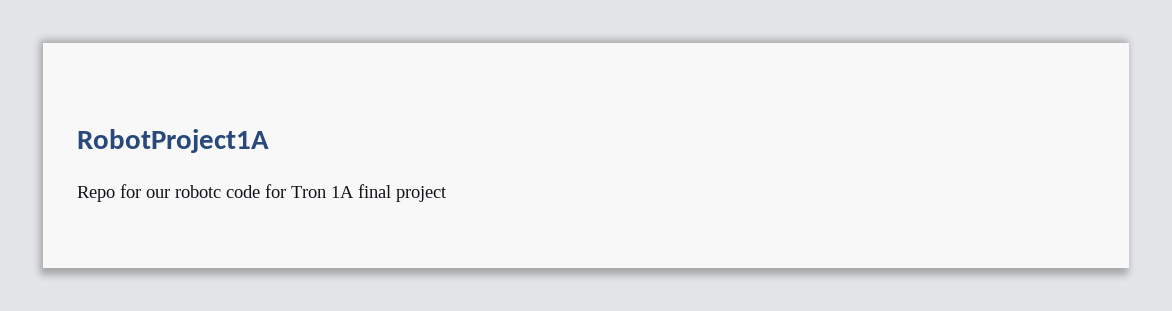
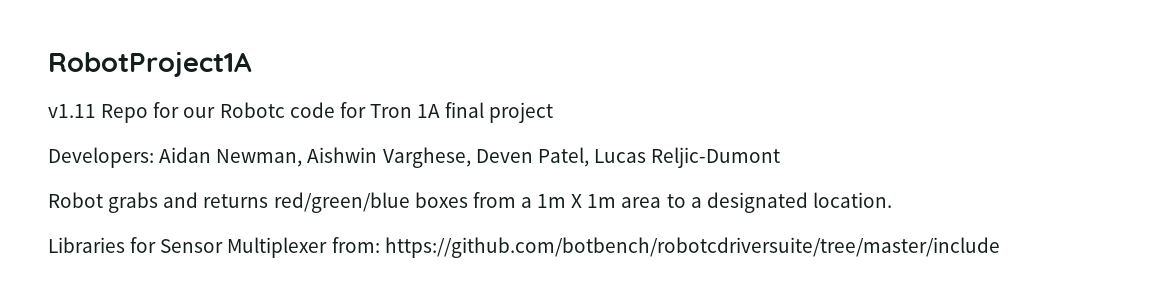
(269, 141) none -> [48,104,96,118] v1.11
[175,185,221,198] robotc -> [219,102,285,118] Robotc
(447, 194) none -> [48,147,781,168] [48,192,892,213] [48,237,1000,258] // Developers: Aidan Newman, Aishwin Varghese, Deven Patel, Lucas Reljic-Dumont // Robot grabs and returns red/green/blue boxes from a 1m X 1m area to a designated location. // Libraries for Sensor Multiplexer from: https://github.com/botbench/robotcdriversuite/tree/master/include

